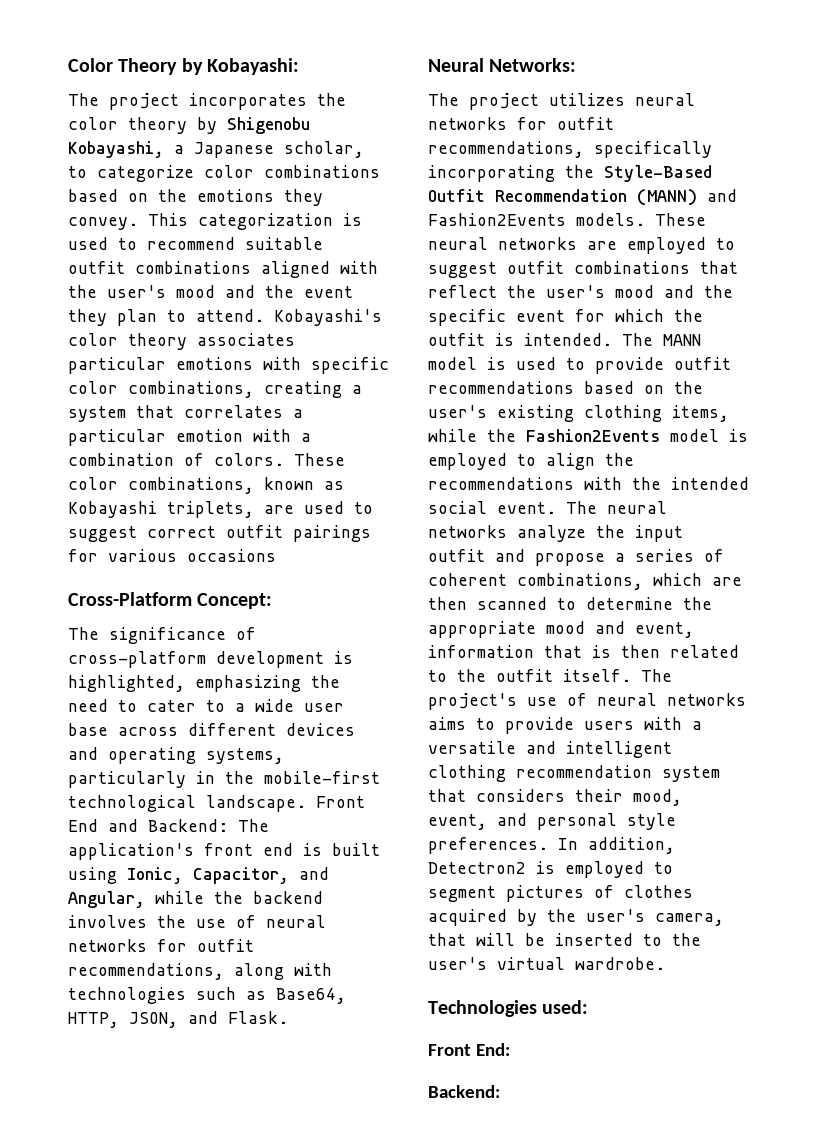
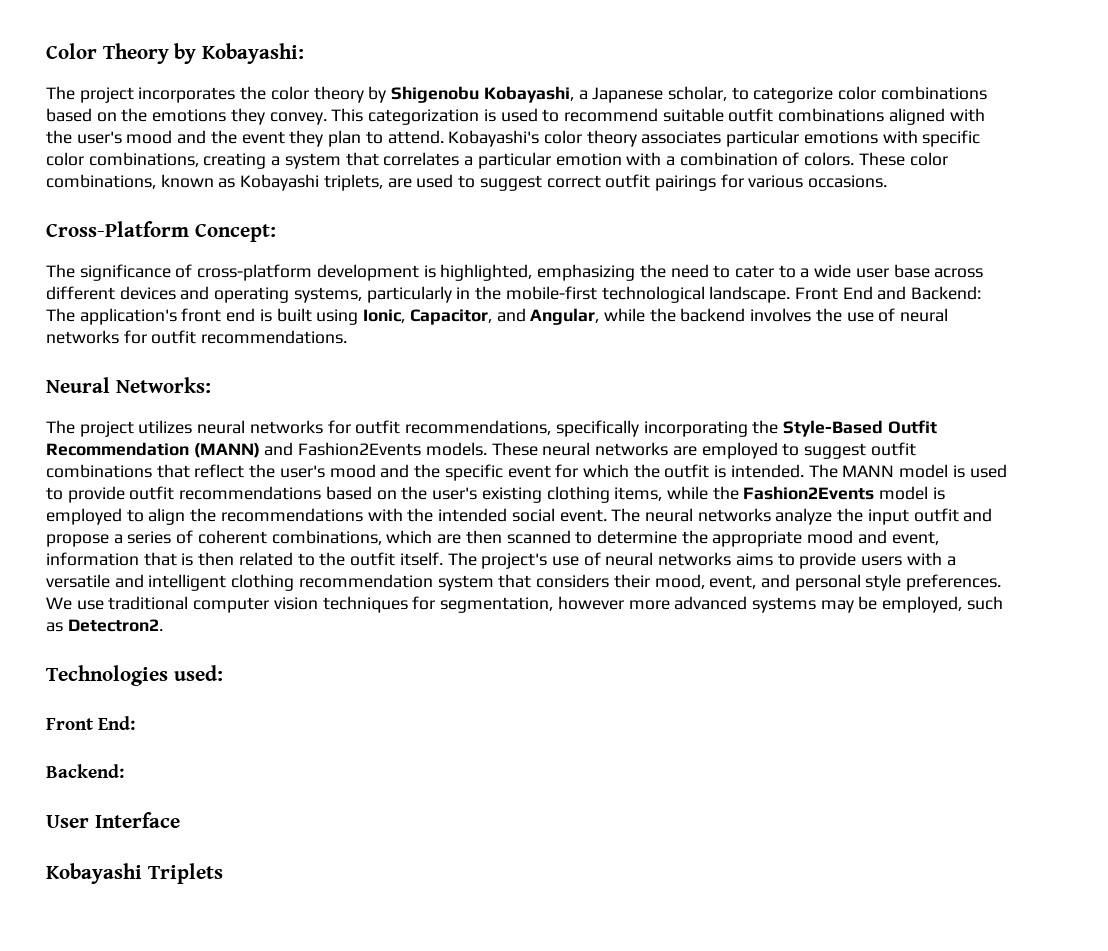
[187,549,276,562] occasions -> [808,175,888,188] occasions.
[68,963,332,980] [68,987,346,1004] [68,1011,288,1028] recommendations, along with technologies such as Base64, HTTP, JSON, and Flask. -> [201,330,348,344] recommendations.
[558,837,675,854] [428,861,673,878] [428,885,693,902] [428,909,724,926] [428,933,701,946] [428,957,665,970] In addition, Detectron2 is employed to segment pictures of clothes acquired by the user's camera, that will be inserted to the user's virtual wardrobe. -> [46,596,1003,613] [46,619,163,632] We use traditional computer vision techniques for segmentation, however more advanced systems may be employed, such as Detectron2.
(500, 1091) none -> [46,812,180,828] [46,863,223,884] // User Interface // Kobayashi Triplets

